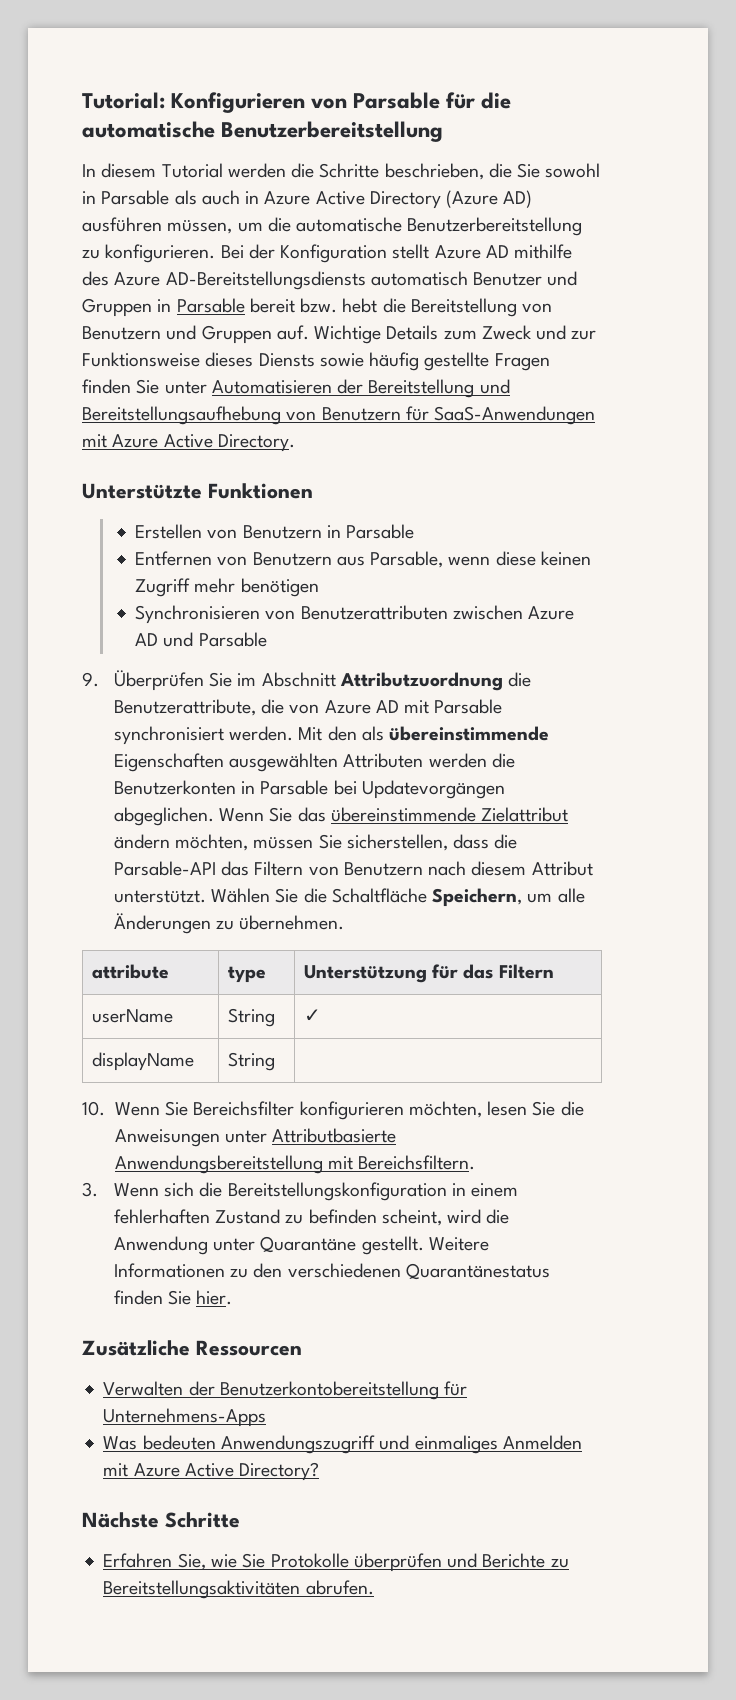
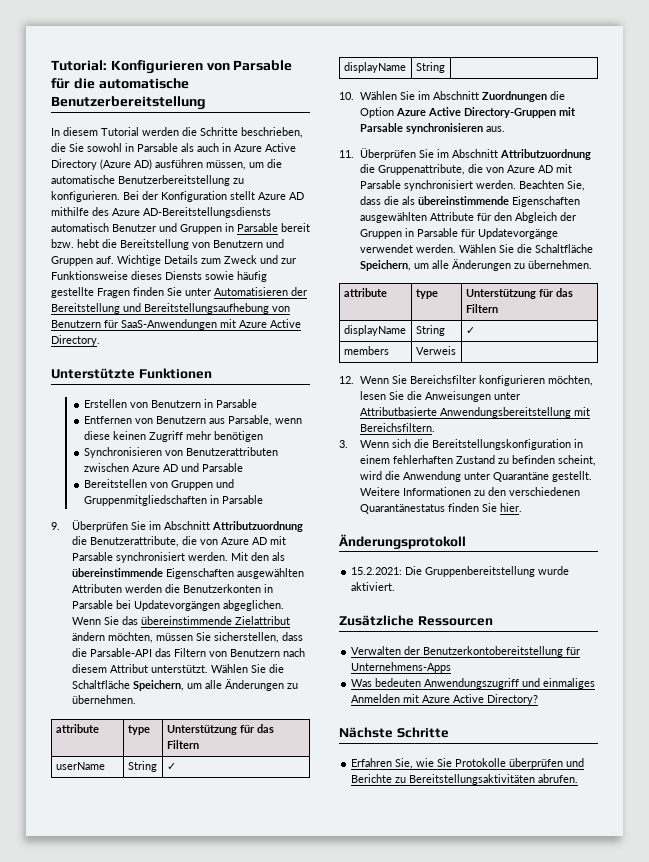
(267, 639) none -> [84,479,235,490] [84,495,264,506] // Bereitstellen von Gruppen und Gruppenmitgliedschaften in Parsable
(105, 1108) none -> [360,91,566,102] [360,107,577,118] [360,123,506,134] [339,148,592,160] [360,164,573,175] [360,180,586,191] [360,196,581,207] [360,212,577,223] [360,228,559,239] [360,244,594,253] [360,259,593,271] [343,288,387,297] [415,289,438,299] [465,288,573,299] [465,304,498,313] [343,325,406,336] [415,325,445,336] [465,327,475,334] [343,346,389,355] [415,346,456,355] [339,376,354,384] Wählen Sie im Abschnitt Zuordnungen die Option Azure Active Directory-Gruppen mit Parsable synchronisieren aus. // 11. Überprüfen Sie im Abschnitt Attributzuordnung die Gruppenattribute, die von Azure AD mit Parsable synchronisiert werden. Beachten Sie, dass die als übereinstimmende Eigenschaften ausgewählten Attribute für den Abgleich der Gruppen in Parsable für Updatevorgänge verwendet werden. Wählen Sie die Schaltfläche Speichern, um alle Änderungen zu übernehmen. // attribute | type | Unterstützung für das Filtern // displayName | String | ✓ // members | Verweis | // 12.
(233, 1297) none -> [339,534,466,549] [351,566,570,577] [351,582,396,591] // Änderungsprotokoll // 15.2.2021: Die Gruppenbereitstellung wurde aktiviert.

